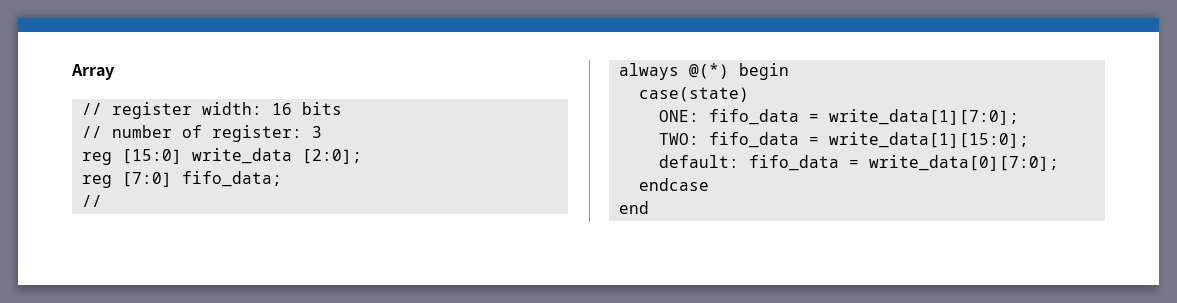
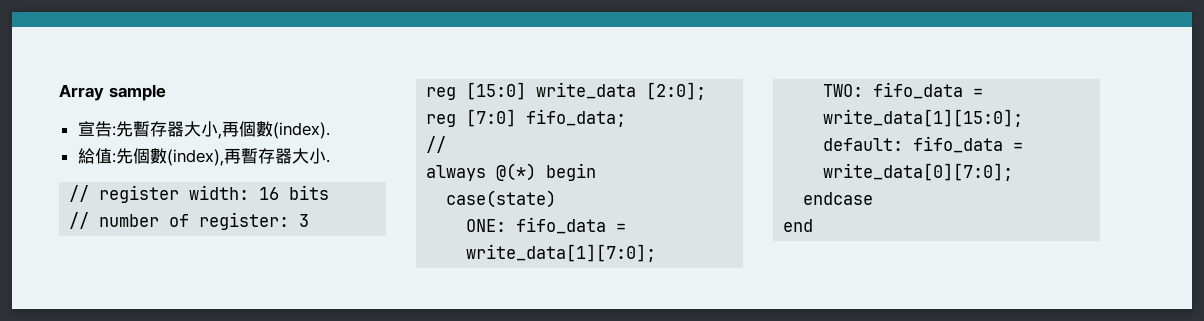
(114, 72) none -> [108,84,166,101] [77,121,330,139] [77,148,330,166] sample // 宣告:先暫存器大小,再個數(index). // 給值:先個數(index),再暫存器大小.

